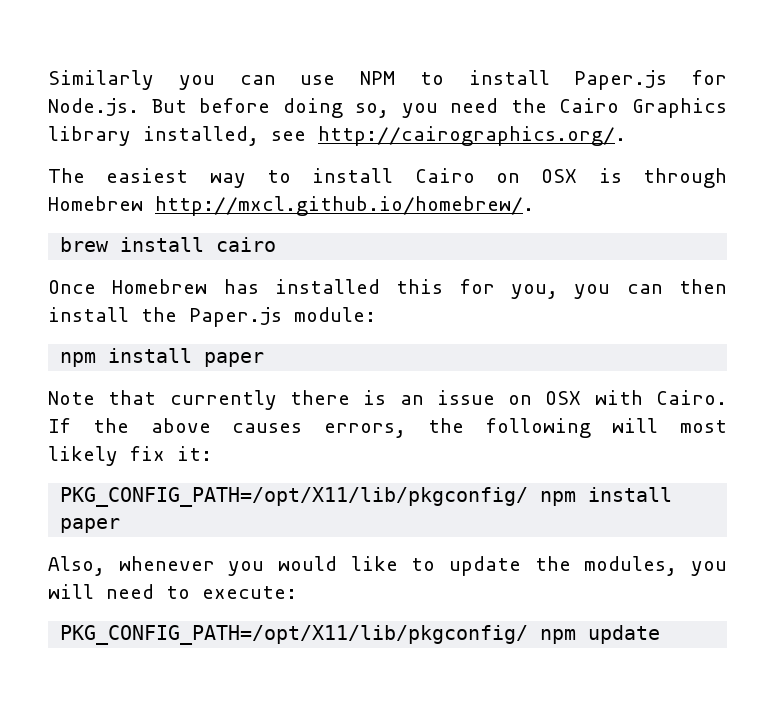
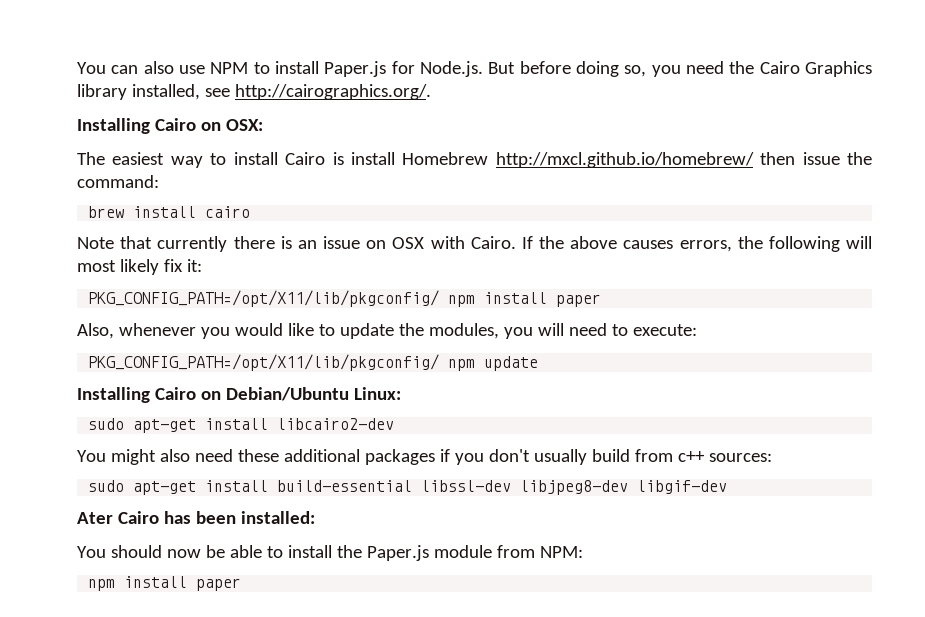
[48,70,276,90] Similarly you can -> [77,61,174,74] You can also
(626, 136) none -> [77,118,263,134] // Installing Cairo on OSX:
[496,168,727,188] [48,196,534,216] [60,237,277,252] [48,279,727,299] [48,307,376,327] [60,348,265,367] on OSX is through Homebrew http://mxcl.github.io/homebrew/. // brew install cairo // Once Homebrew has installed this for you, you can then install the Paper.js module: // npm install paper -> [332,152,872,168] [77,175,159,188] [88,206,251,218] is install Homebrew http://mxcl.github.io/homebrew/ then issue the command: // brew install cairo
(661, 634) none -> [77,387,401,403] [88,418,395,433] [77,449,772,465] [88,480,728,495] [77,511,315,524] [77,545,583,561] [88,576,242,591] // Installing Cairo on Debian/Ubuntu Linux: // sudo apt-get install libcairo2-dev // You might also need these additional packages if you don't usually build from c++ sources: // sudo apt-get install build-essential libssl-dev libjpeg8-dev libgif-dev // Ater Cairo has been installed: // You should now be able to install the Paper.js module from NPM: // npm install paper

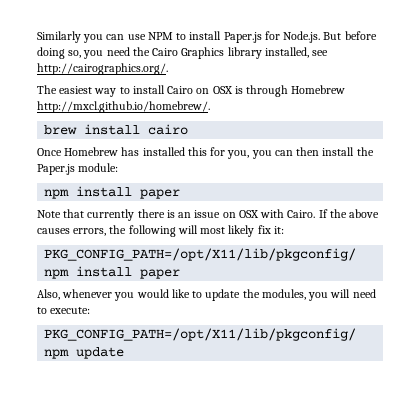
[77,61,174,74] You can also -> [37,31,125,43] Similarly you can
[77,118,263,134] // Installing Cairo on OSX: -> (168, 69) none
[332,152,872,168] [77,175,159,188] [88,206,251,218] is install Homebrew http://mxcl.github.io/homebrew/ then issue the command: // brew install cairo -> [196,85,346,97] [37,101,210,113] [44,124,189,135] [37,147,374,159] [37,163,119,175] [44,186,181,199] on OSX is through Homebrew http://mxcl.github.io/homebrew/. // brew install cairo // Once Homebrew has installed this for you, you can then install the Paper.js module: // npm install paper
[77,387,401,403] [88,418,395,433] [77,449,772,465] [88,480,728,495] [77,511,315,524] [77,545,583,561] [88,576,242,591] // Installing Cairo on Debian/Ubuntu Linux: // sudo apt-get install libcairo2-dev // You might also need these additional packages if you don't usually build from c++ sources: // sudo apt-get install build-essential libssl-dev libjpeg8-dev libgif-dev // Ater Cairo has been installed: // You should now be able to install the Paper.js module from NPM: // npm install paper -> (125, 353) none

